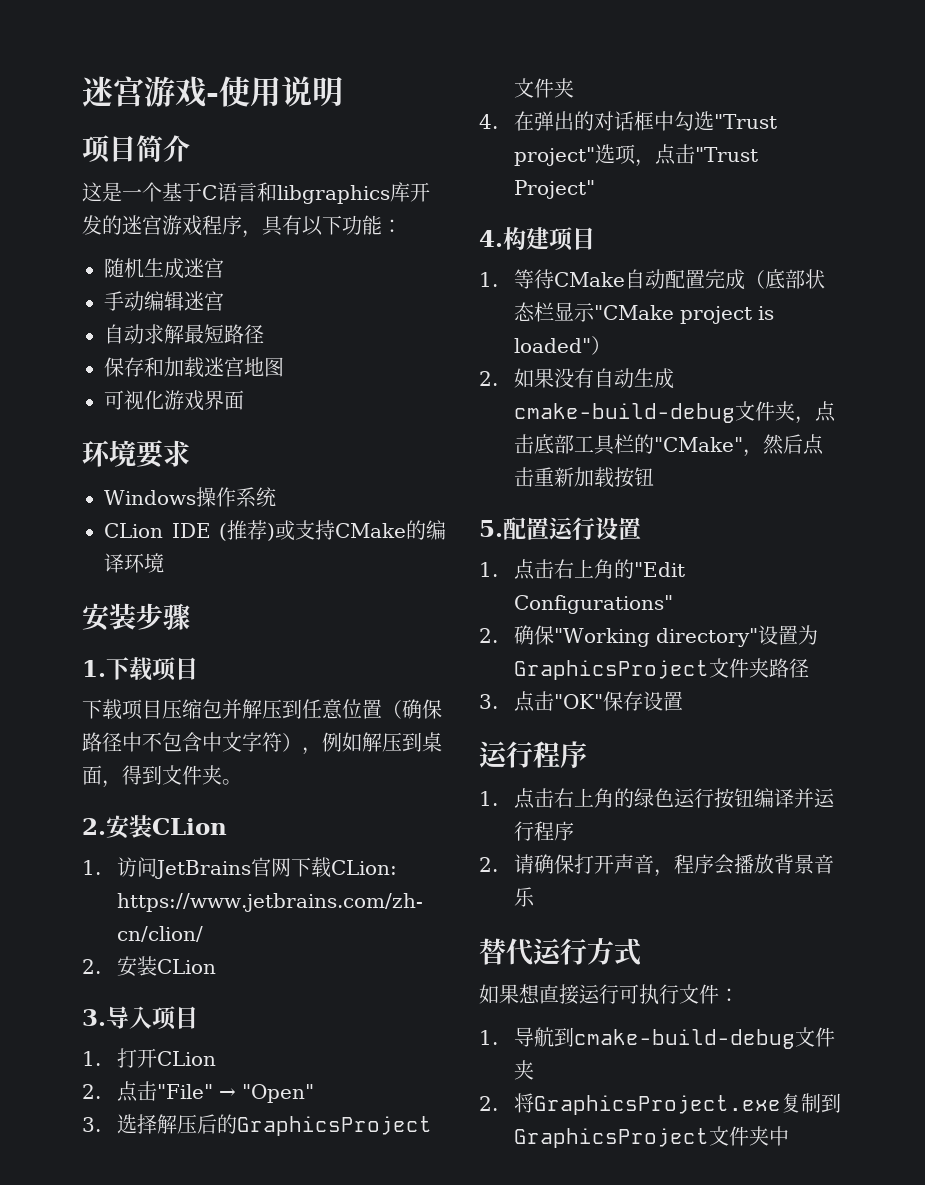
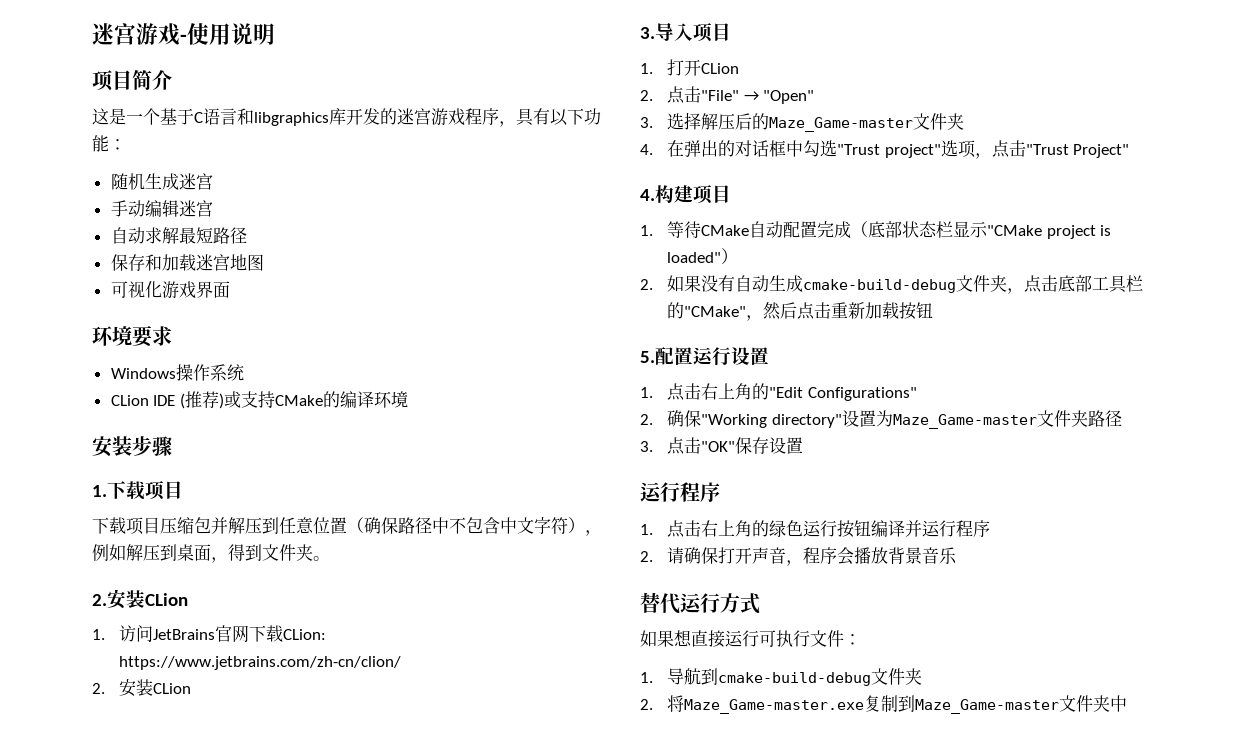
[237,1116,433,1136] GraphicsProject -> [769,117,914,132] Maze_Game-master
[514,660,710,680] GraphicsProject -> [892,414,1037,429] Maze_Game-master
[534,1093,842,1115] [514,1128,710,1148] GraphicsProject.exe复制到GraphicsProject -> [684,695,1060,714] Maze_Game-master.exe复制到Maze_Game-master

